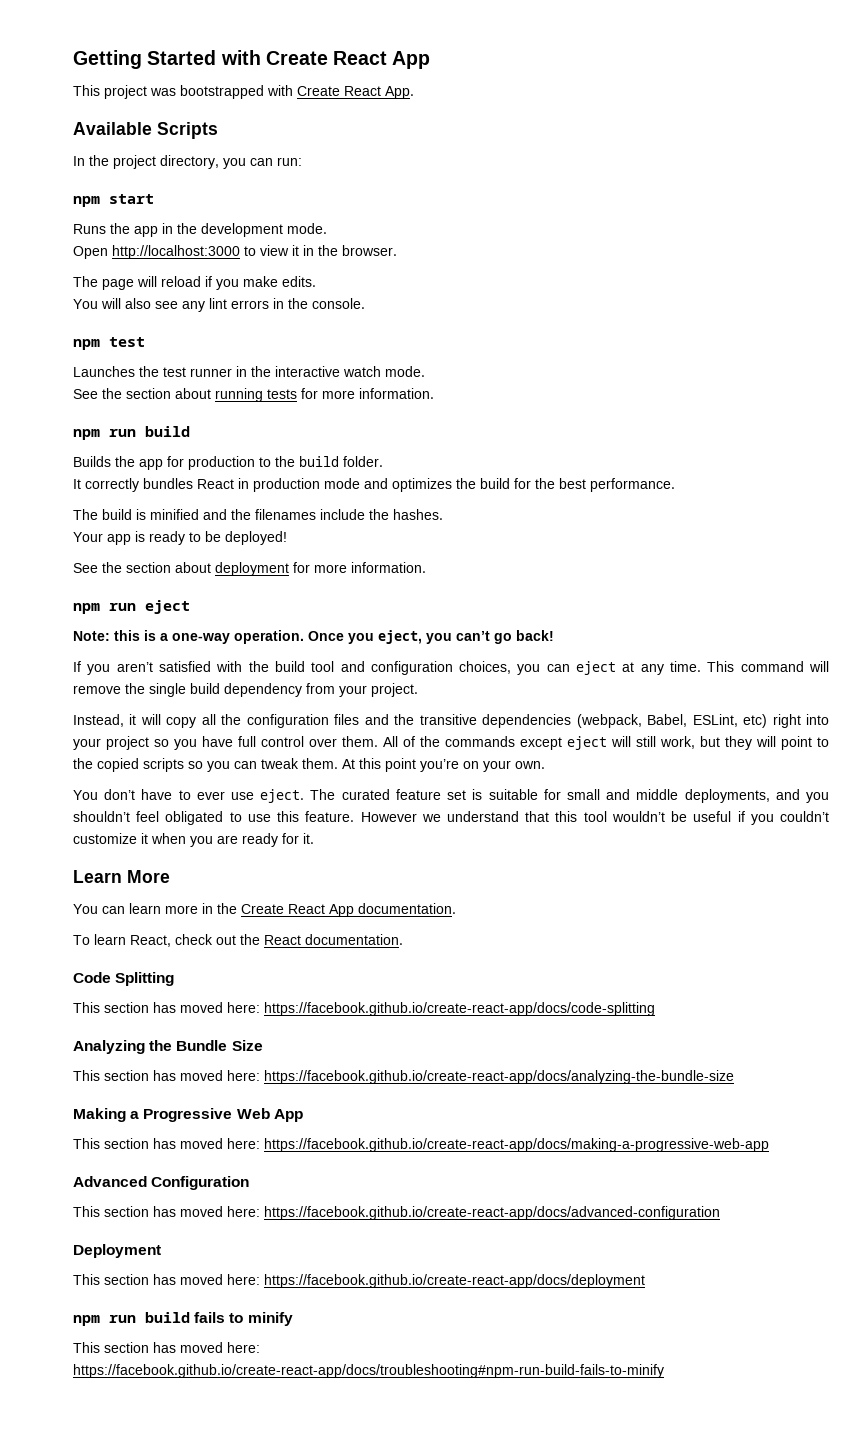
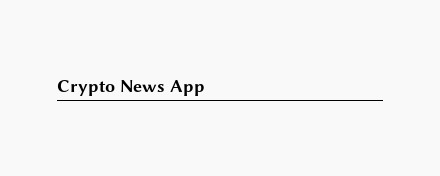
[73,50,431,69] [73,85,414,99] [73,122,218,139] [73,155,302,169] [73,194,154,207] [73,223,327,237] [73,245,397,259] [73,276,316,290] [73,298,365,312] [73,337,145,350] [73,366,425,377] [73,388,434,402] [73,426,190,440] [73,456,383,470] [73,478,675,492] [73,509,443,520] [73,531,287,545] [73,562,426,576] [73,600,190,614] [73,630,554,644] [73,661,829,675] [73,683,418,697] [73,714,830,728] [73,736,829,750] [73,758,545,772] [73,789,830,803] [73,811,829,825] [73,833,314,847] [73,870,170,883] [73,903,456,917] [73,934,403,947] [73,972,175,986] [73,1002,655,1016] [73,1040,263,1054] [73,1070,734,1084] [73,1108,303,1122] [73,1138,769,1152] [73,1176,250,1190] [73,1206,720,1220] [73,1244,161,1258] [73,1274,645,1288] [73,1312,293,1326] [73,1342,260,1353] [73,1364,664,1378] Getting Started with Create React App // This project was bootstrapped with Create React App. // Available Scripts // In the project directory, you can run: // npm start // Runs the app in the development mode. // Open http://localhost:3000 to view it in the browser. // The page will reload if you make edits. // You will also see any lint errors in the console. // npm test // Launches the test runner in the interactive watch mode. // See the section about running tests for more information. // npm run build // Builds the app for production to the build folder. // It correctly bundles React in production mode and optimizes the build for the best performance. // The build is minified and the filenames include the hashes. // Your app is ready to be deployed! // See the section about deployment for more information. // npm run eject // Note: this is a one-way operation. Once you eject, you can’t go back! // If you aren’t satisfied with the build tool and configuration choices, you can eject at any time. This command will remove the single build dependency from your project. // Instead, it will copy all the configuration files and the transitive dependencies (webpack, Babel, ESLint, etc) right into your project so you have full control over them. All of the commands except eject will still work, but they will point to the copied scripts so you can tweak them. At this point you’re on your own. // You don’t have to ever use eject. The curated feature set is suitable for small and middle deployments, and you shouldn’t feel obligated to use this feature. However we understand that this tool wouldn’t be useful if you couldn’t customize it when you are ready for it. // Learn More // You can learn more in the Create React App documentation. // To learn React, check out the React documentation. // Code Splitting // This section has moved here: https://facebook.github.io/create-react-app/docs/code-splitting // Analyzing the Bundle Size // This section has moved here: https://facebook.github.io/create-react-app/docs/analyzing-the-bundle-size // Making a Progressive Web App // This section has moved here: https://facebook.github.io/create-react-app/docs/making-a-progressive-web-app // Advanced Configuration // This section has moved here: https://facebook.github.io/create-react-app/docs/advanced-configuration // Deployment // This section has moved here: https://facebook.github.io/create-react-app/docs/deployment // npm run build fails to minify // This section has moved here: https://facebook.github.io/create-react-app/docs/troubleshooting#npm-run-build-fails-to-minify -> [57,80,205,96] Crypto News App

